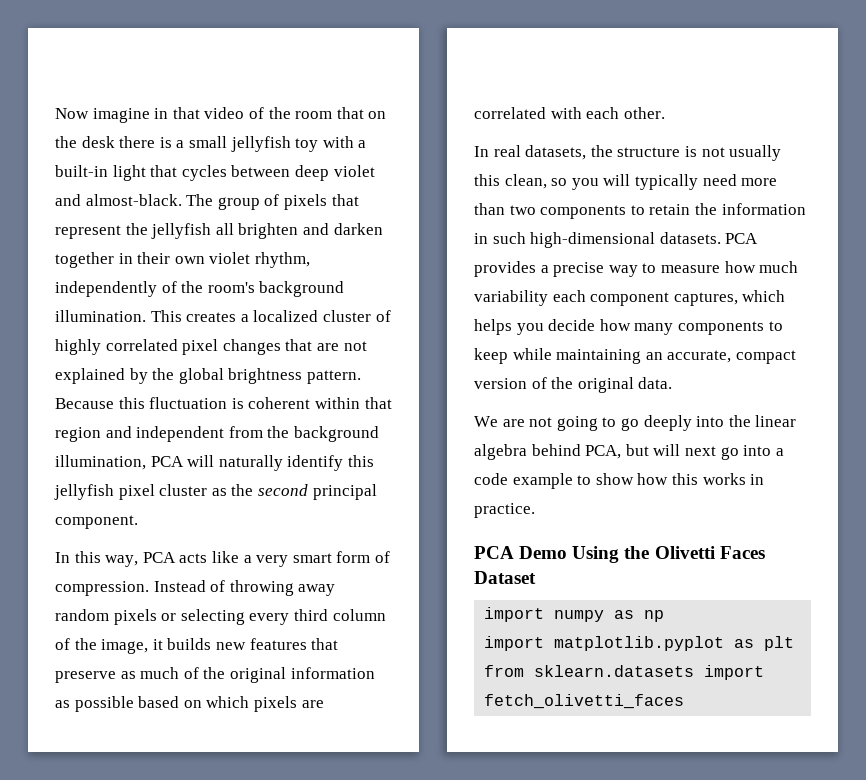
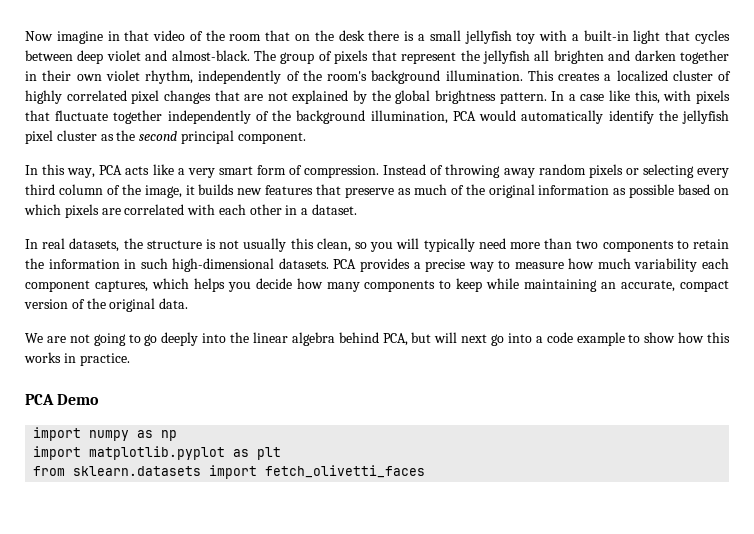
[55,397,392,409] [55,426,379,442] [55,455,374,471] Because this fluctuation is coherent within that region and independent from the background illumination, PCA will naturally identify this -> [551,90,731,104] [25,110,678,124] In a case like this, with pixels that fluctuate together independently of the background illumination, PCA would automatically identify the
[623,107,665,119] other. -> [249,204,358,215] other in a dataset.
[572,546,765,563] [474,571,536,584] Using the Olivetti Faces Dataset -> (100, 399) none

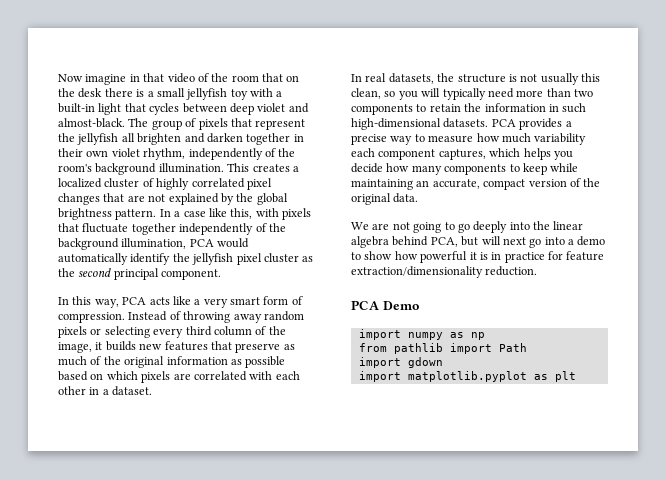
[546,332,625,346] code example -> [577,236,606,246] demo
[707,332,730,343] [24,352,130,366] this works in practice. -> [420,251,605,263] [351,266,538,278] powerful it is in practice for feature extraction/dimensionality reduction.
(178, 435) none -> [358,343,527,354] [358,357,443,368] // from pathlib import Path // import gdown
[33,465,426,479] // from sklearn.datasets import fetch_olivetti_faces -> (576, 376) none

